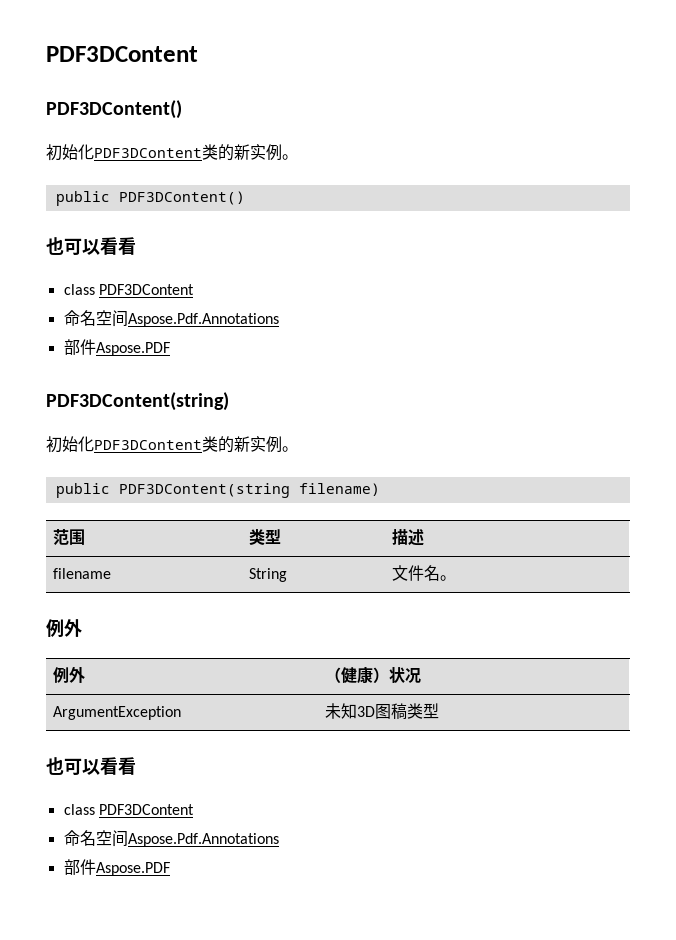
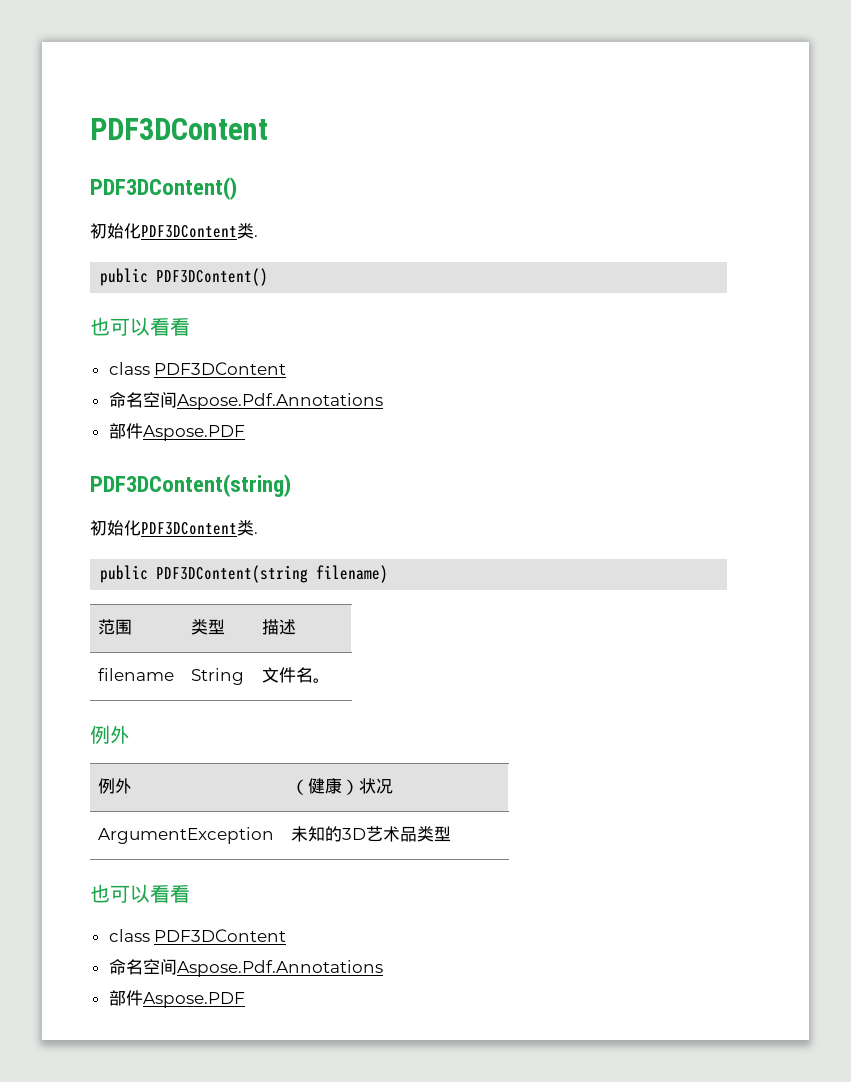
[218,144,298,161] 的新实例。 -> [254,235,258,237] .
[218,436,298,453] 的新实例。 -> [254,532,258,534] .
[357,703,408,719] 3D图稿 -> [325,826,418,842] 的3D艺术品

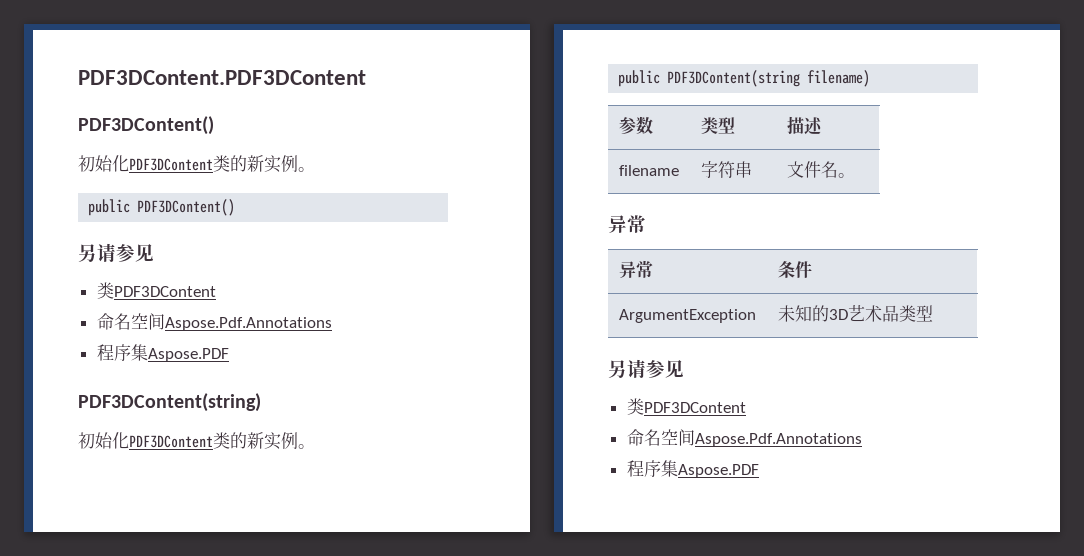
[90,118,268,140] PDF3DContent -> [78,70,366,85] PDF3DContent.PDF3DContent
[254,235,258,237] . -> [230,155,315,173] 的新实例。
[90,317,190,336] [108,362,287,375] [108,392,383,410] [108,423,143,439] 也可以看看 // class PDF3DContent // 命名空间Aspose.Pdf.Annotations // 部件 -> [78,243,154,263] [96,282,216,299] [96,313,332,331] [96,344,148,361] 另请参见 // 类PDF3DContent // 命名空间Aspose.Pdf.Annotations // 程序集
[254,532,258,534] . -> [230,432,315,450] 的新实例。
[98,619,133,635] 范围 -> [618,116,653,135] 参数
[191,668,245,685] String -> [700,161,752,178] 字符串
[90,725,130,744] [98,778,133,794] [291,778,394,795] 例外 // 例外 | （健康）状况 -> [608,215,646,233] [618,260,653,278] [777,261,812,278] 异常 // 异常 | 条件
[90,884,190,903] [108,929,287,942] [108,959,383,977] [108,990,143,1006] 也可以看看 // class PDF3DContent // 命名空间Aspose.Pdf.Annotations // 部件 -> [608,359,684,379] [626,398,746,415] [626,429,862,447] [626,460,678,477] 另请参见 // 类PDF3DContent // 命名空间Aspose.Pdf.Annotations // 程序集

